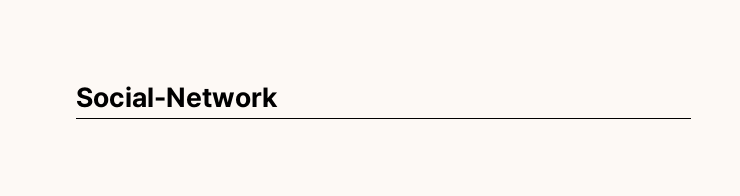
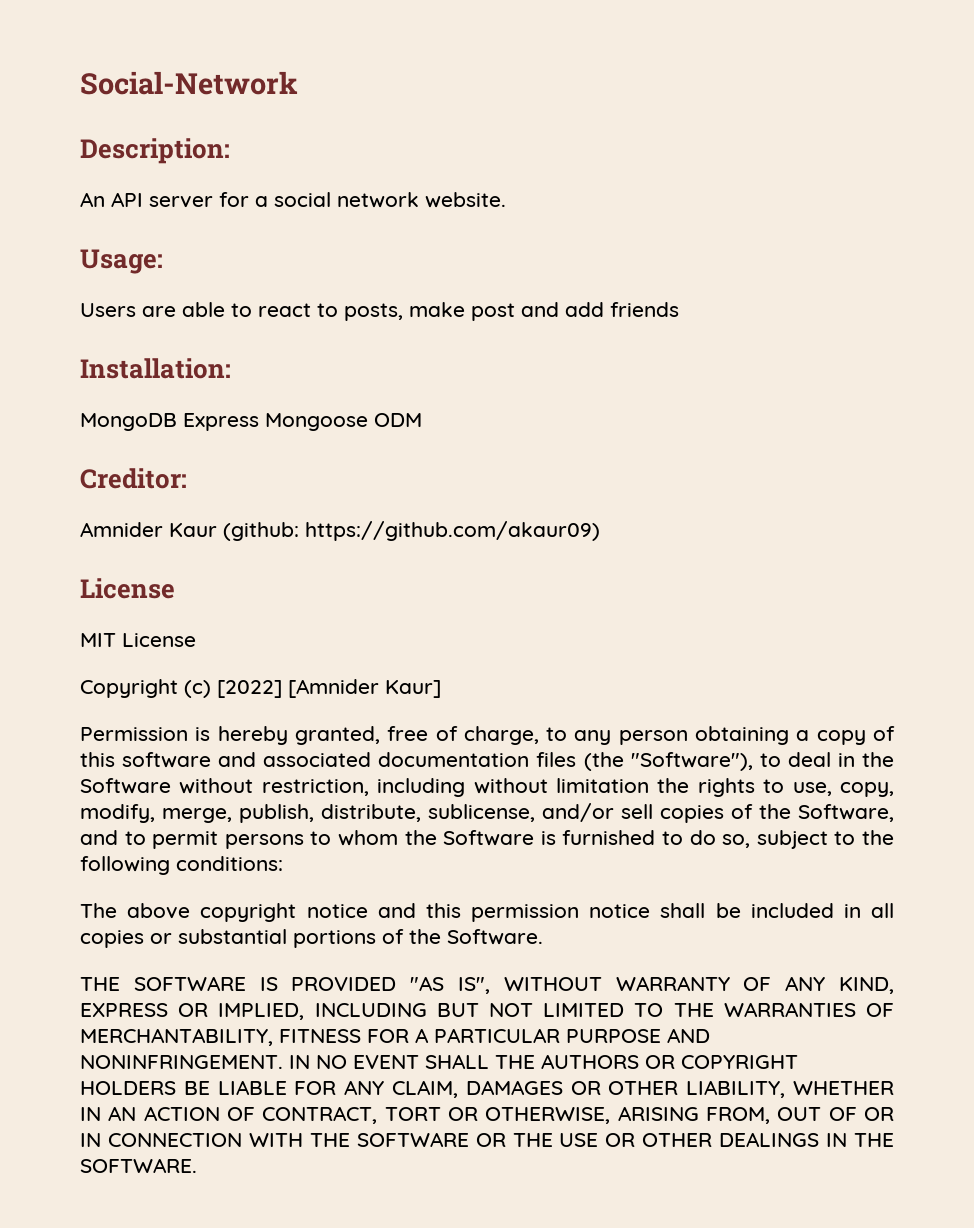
(278, 97) none -> [80,138,230,164] [80,192,506,208] [80,249,163,274] [80,302,679,321] [80,358,231,379] [80,413,422,431] [80,468,187,489] [80,521,600,541] [80,578,175,599] [80,633,196,647] [80,679,441,698] [80,726,895,745] [80,752,895,771] [80,778,894,797] [80,803,894,823] [80,830,895,849] [80,856,283,875] [80,903,894,922] [80,929,543,948] [80,976,894,994] [80,1002,895,1020] [80,1028,710,1046] [80,1054,798,1069] [80,1080,894,1098] [80,1106,895,1124] [80,1132,894,1147] [80,1158,197,1173] // Description: // An API server for a social network website. // Usage: // Users are able to react to posts, make post and add friends // Installation: // MongoDB Express Mongoose ODM // Creditor: // Amnider Kaur (github: https://github.com/akaur09) // License // MIT License // Copyright (c) [2022] [Amnider Kaur] // Permission is hereby granted, free of charge, to any person obtaining a copy of this software and associated documentation files (the "Software"), to deal in the Software without restriction, including without limitation the rights to use, copy, modify, merge, publish, distribute, sublicense, and/or sell copies of the Software, and to permit persons to whom the Software is furnished to do so, subject to the following conditions: // The above copyright notice and this permission notice shall be included in all copies or substantial portions of the Software. // THE SOFTWARE IS PROVIDED "AS IS", WITHOUT WARRANTY OF ANY KIND, EXPRESS OR IMPLIED, INCLUDING BUT NOT LIMITED TO THE WARRANTIES OF MERCHANTABILITY, FITNESS FOR A PARTICULAR PURPOSE AND NONINFRINGEMENT. IN NO EVENT SHALL THE AUTHORS OR COPYRIGHT HOLDERS BE LIABLE FOR ANY CLAIM, DAMAGES OR OTHER LIABILITY, WHETHER IN AN ACTION OF CONTRACT, TORT OR OTHERWISE, ARISING FROM, OUT OF OR IN CONNECTION WITH THE SOFTWARE OR THE USE OR OTHER DEALINGS IN THE SOFTWARE.

